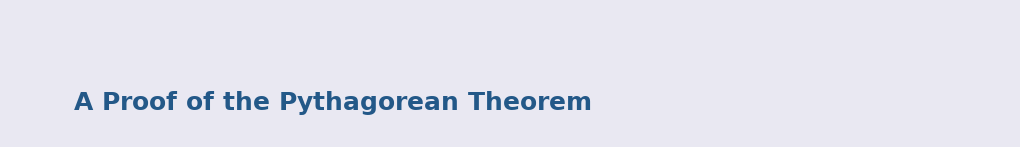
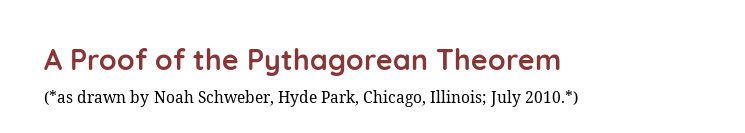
(592, 100) none -> [44,90,578,107] // (*as drawn by Noah Schweber, Hyde Park, Chicago, Illinois; July 2010.*)

